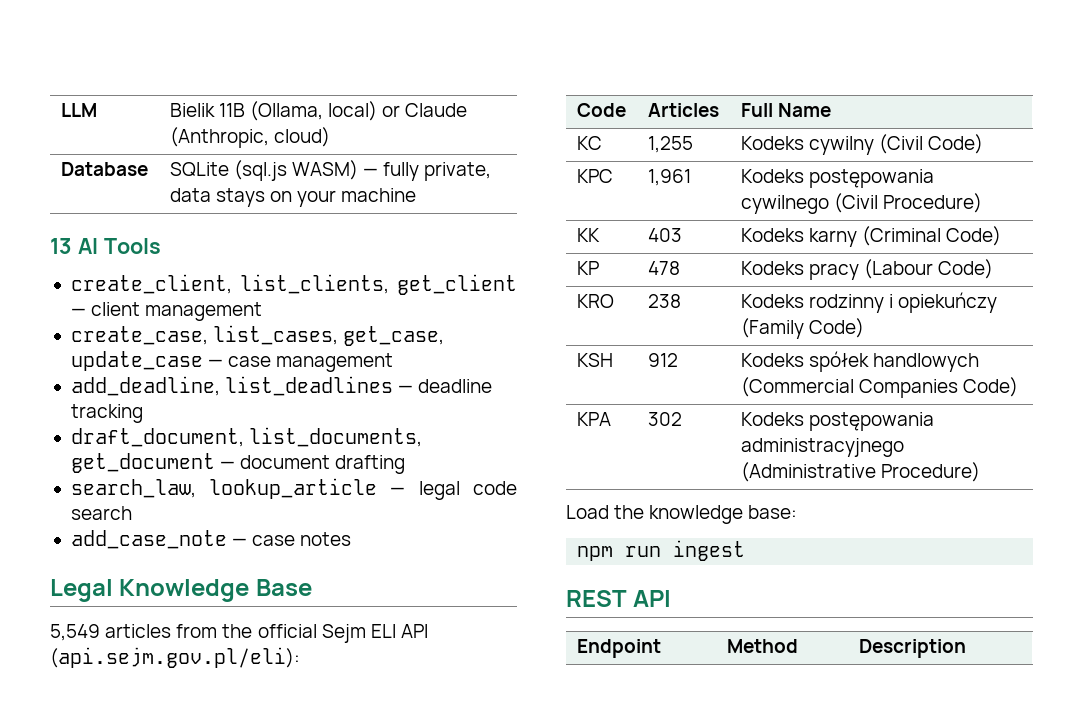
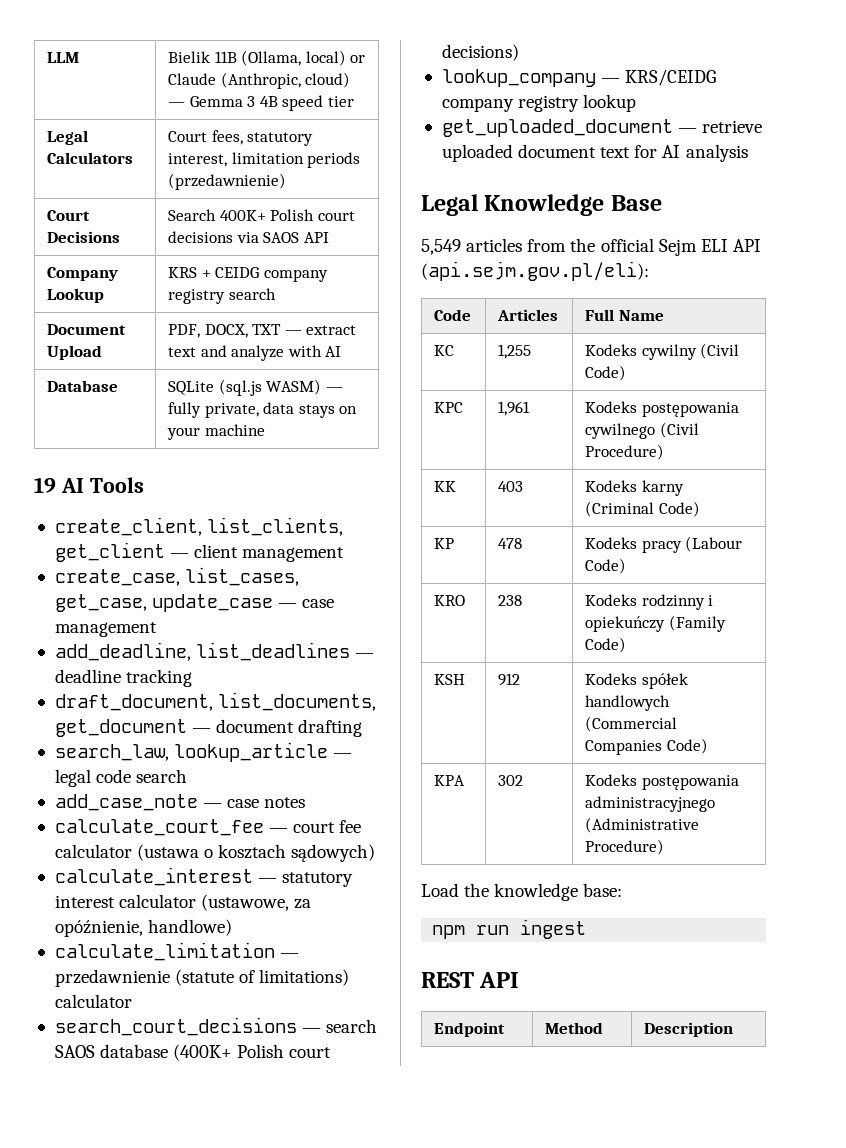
(330, 137) none -> [168,95,355,111] [47,130,89,145] [47,152,134,164] [168,130,314,146] [168,152,361,168] [168,173,287,190] [47,210,91,221] [47,231,121,243] [168,209,355,221] [168,231,329,243] [47,267,119,281] [47,288,105,303] [168,267,328,282] [168,288,276,304] [47,324,127,335] [47,345,103,360] [168,324,357,338] [168,345,342,361] — Gemma 3 4B speed tier // Legal Calculators | Court fees, statutory interest, limitation periods (przedawnienie) // Court Decisions | Search 400K+ Polish court decisions via SAOS API // Company Lookup | KRS + CEIDG company registry search // Document Upload | PDF, DOCX, TXT — extract text and analyze with AI
[50,238,72,254] 13 -> [34,477,56,493] 19
(352, 539) none -> [54,819,362,836] [54,844,376,862] [54,867,354,887] [54,894,312,911] [54,919,233,937] [54,942,300,961] [54,969,350,987] [54,994,132,1008] [54,1017,378,1036] [54,1044,332,1061] [441,44,519,61] [441,69,717,87] [441,94,637,112] [441,119,763,137] [441,144,748,162] // calculate_court_fee — court fee calculator (ustawa o kosztach sądowych) // calculate_interest — statutory interest calculator (ustawowe, za opóźnienie, handlowe) // calculate_limitation — przedawnienie (statute of limitations) calculator // search_court_decisions — search SAOS database (400K+ Polish court decisions) // lookup_company — KRS/CEIDG company registry lookup // get_uploaded_document — retrieve uploaded document text for AI analysis

